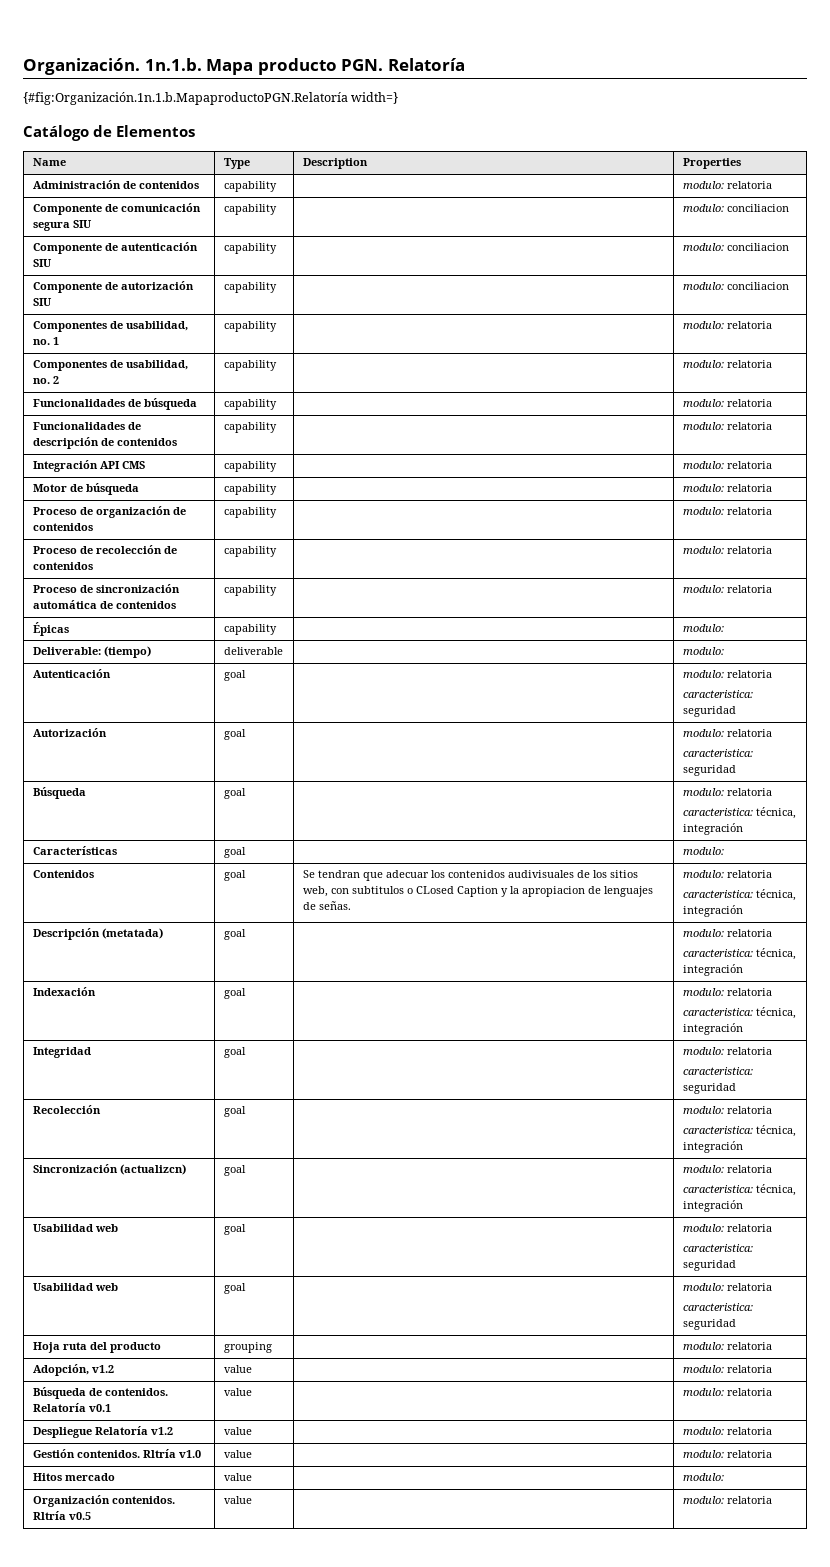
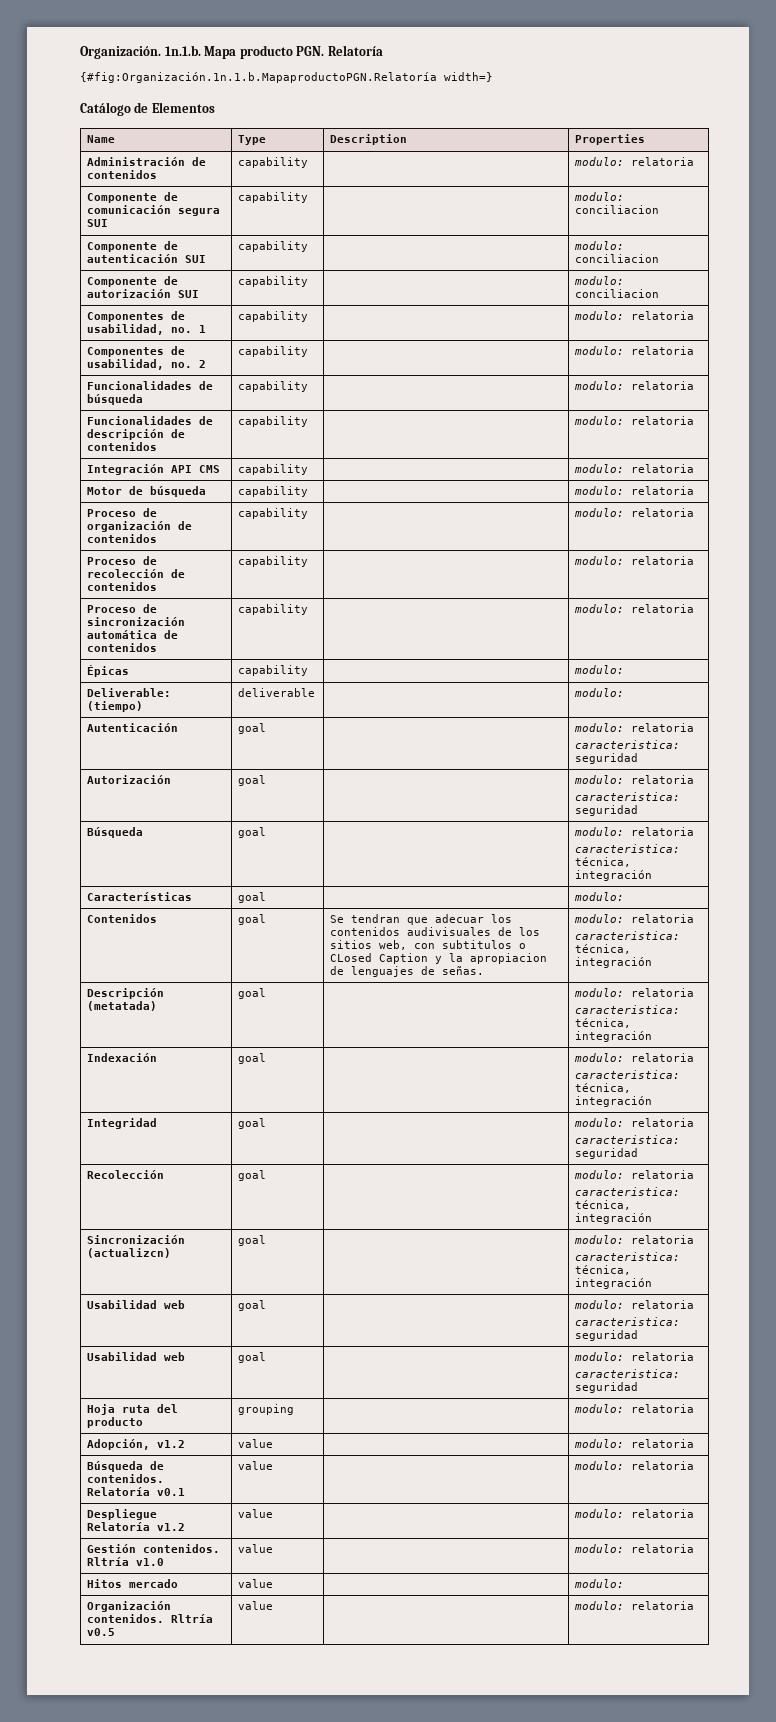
[72,220,92,228] SIU -> [87,219,109,227] SUI
[32,259,52,267] SIU -> [185,255,207,263] SUI
[32,298,52,306] SIU -> [178,290,200,298] SUI

